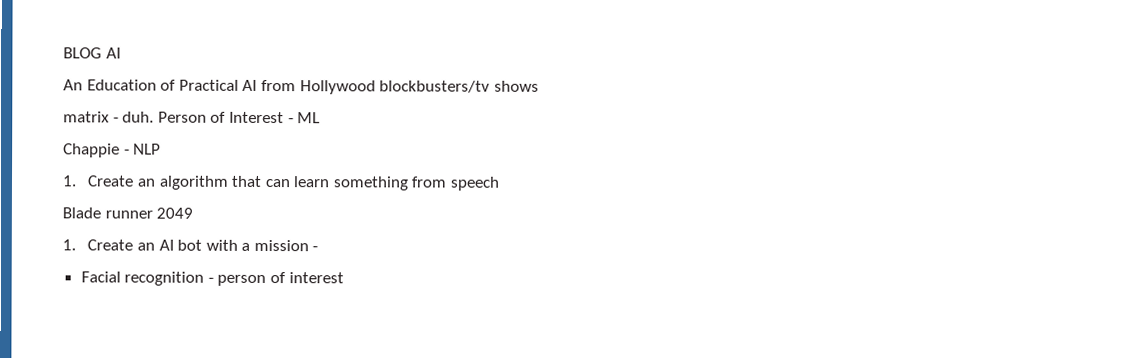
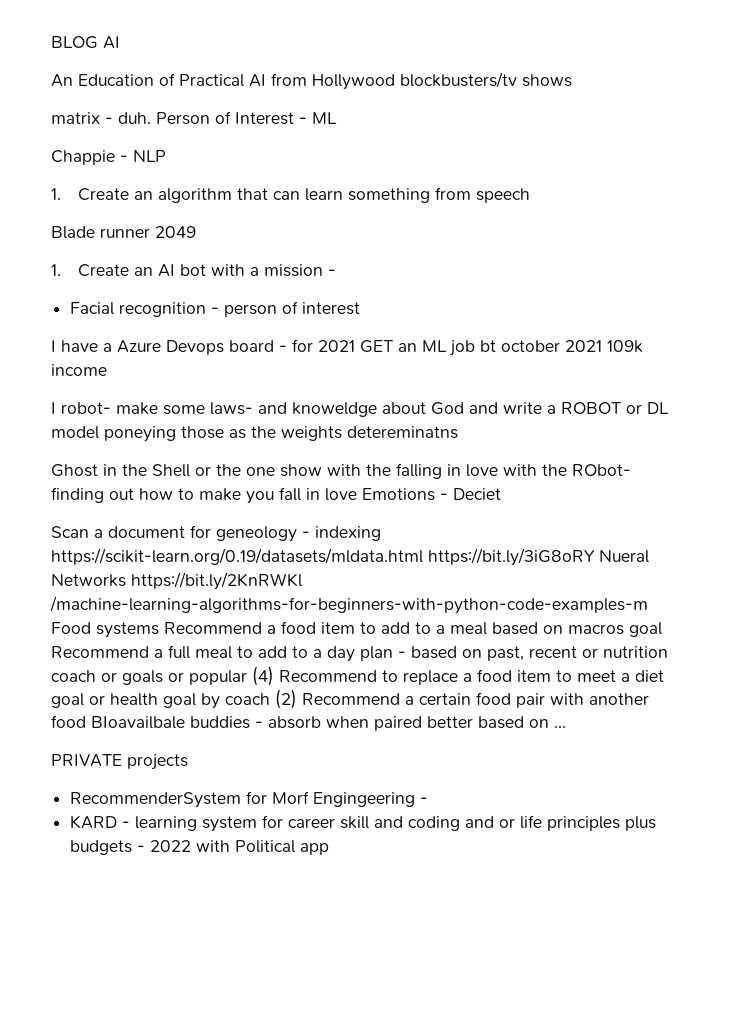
(344, 278) none -> [51,339,643,356] [51,364,107,376] [51,402,669,417] [51,426,458,442] [51,463,631,479] [51,487,501,504] [51,525,381,542] [51,548,649,566] [51,572,302,590] [50,596,648,614] [51,621,662,638] [51,645,668,662] [51,666,664,686] [51,689,649,709] [51,715,566,731] [51,754,188,770] [70,791,429,808] [70,815,657,832] [70,840,330,855] // I have a Azure Devops board - for 2021 GET an ML job bt october 2021 109k income // I robot- make some laws- and knoweldge about God and write a ROBOT or DL model poneying those as the weights detereminatns // Ghost in the Shell or the one show with the falling in love with the RObot- finding out how to make you fall in love Emotions - Deciet // Scan a document for geneology - indexing https://scikit-learn.org/0.19/datasets/mldata.html https://bit.ly/3iG8oRY Nueral Networks https://bit.ly/2KnRWKl /machine-learning-algorithms-for-beginners-with-python-code-examples-m Food systems Recommend a food item to add to a meal based on macros goal Recommend a full meal to add to a day plan - based on past, recent or nutrition coach or goals or popular (4) Recommend to replace a food item to meet a diet goal or health goal by coach (2) Recommend a certain food pair with another food BIoavailbale buddies - absorb when paired better based on ... // PRIVATE projects // RecommenderSystem for Morf Engingeering - // KARD - learning system for career skill and coding and or life principles plus budgets - 2022 with Political app

